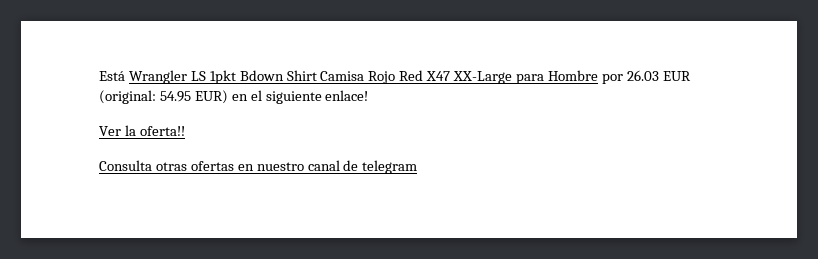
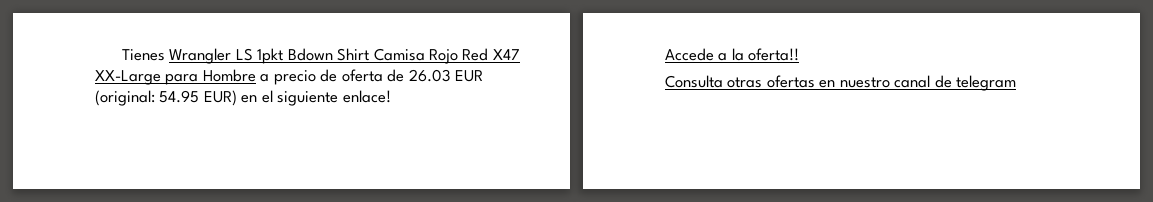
[99,71,125,81] Está -> [121,49,165,61] Tienes
[601,74,623,84] por -> [260,69,405,85] a precio de oferta de
[99,126,121,136] Ver -> [665,48,728,61] Accede a

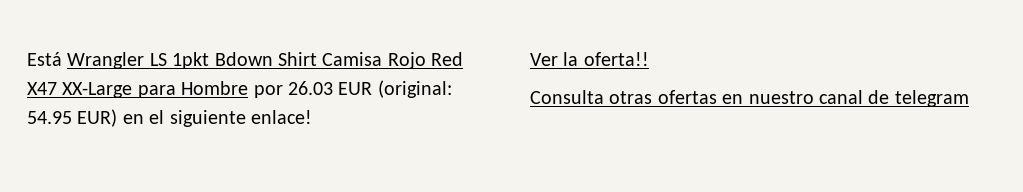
[121,49,165,61] Tienes -> [27,52,62,66] Está
[260,69,405,85] a precio de oferta de -> [253,85,283,98] por
[665,48,728,61] Accede a -> [530,53,558,66] Ver

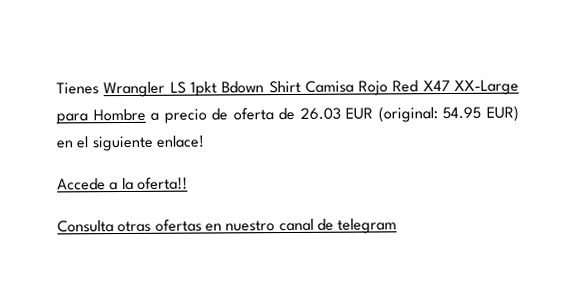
[27,52,62,66] Está -> [56,82,99,95] Tienes
[253,85,283,98] por -> [150,107,296,124] a precio de oferta de
[530,53,558,66] Ver -> [57,178,119,191] Accede a

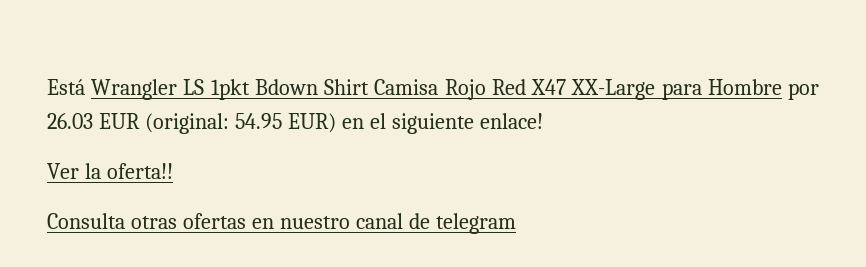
[56,82,99,95] Tienes -> [47,79,85,95] Está
[150,107,296,124] a precio de oferta de -> [788,83,820,100] por
[57,178,119,191] Accede a -> [47,163,79,179] Ver

